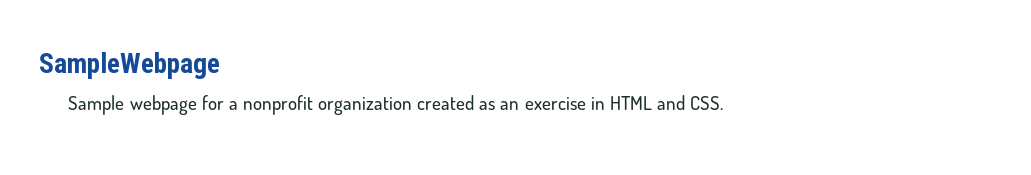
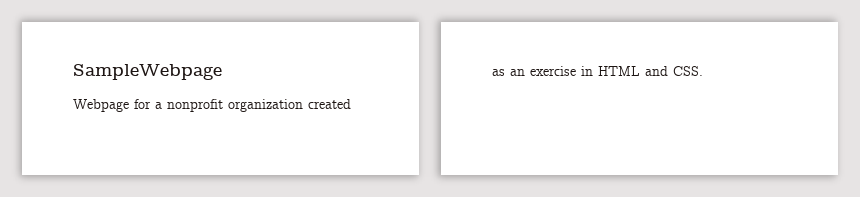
[68,95,197,115] Sample webpage -> [73,99,129,112] Webpage

